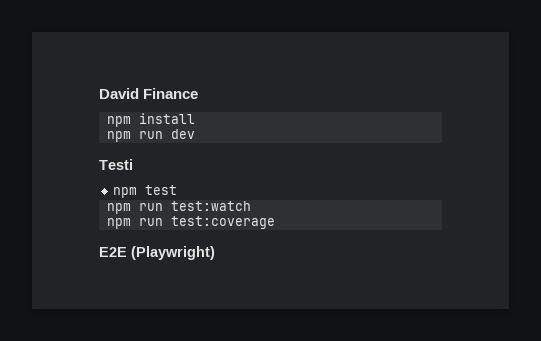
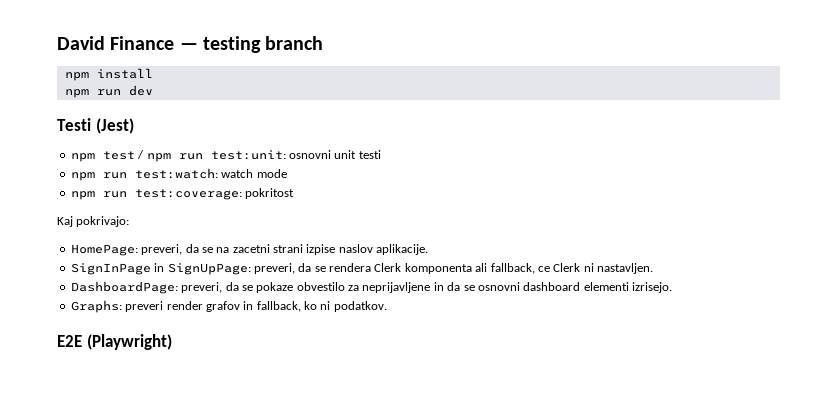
(199, 93) none -> [179,36,324,53] — testing branch
(133, 164) none -> [95,118,134,134] (Jest)
[106,201,251,214] [106,216,275,229] // npm run test:watch // npm run test:coverage -> [137,150,381,162] [70,168,287,181] [70,188,295,200] [57,216,130,227] [70,244,429,256] [70,263,653,275] [70,281,672,294] [70,300,387,313] / npm run test:unit: osnovni unit testi // npm run test:watch: watch mode // npm run test:coverage: pokritost // Kaj pokrivajo: // HomePage: preveri, da se na zacetni strani izpise naslov aplikacije. // SignInPage in SignUpPage: preveri, da se rendera Clerk komponenta ali fallback, ce Clerk ni nastavljen. // DashboardPage: preveri, da se pokaze obvestilo za neprijavljene in da se osnovni dashboard elementi izrisejo. // Graphs: preveri render grafov in fallback, ko ni podatkov.

